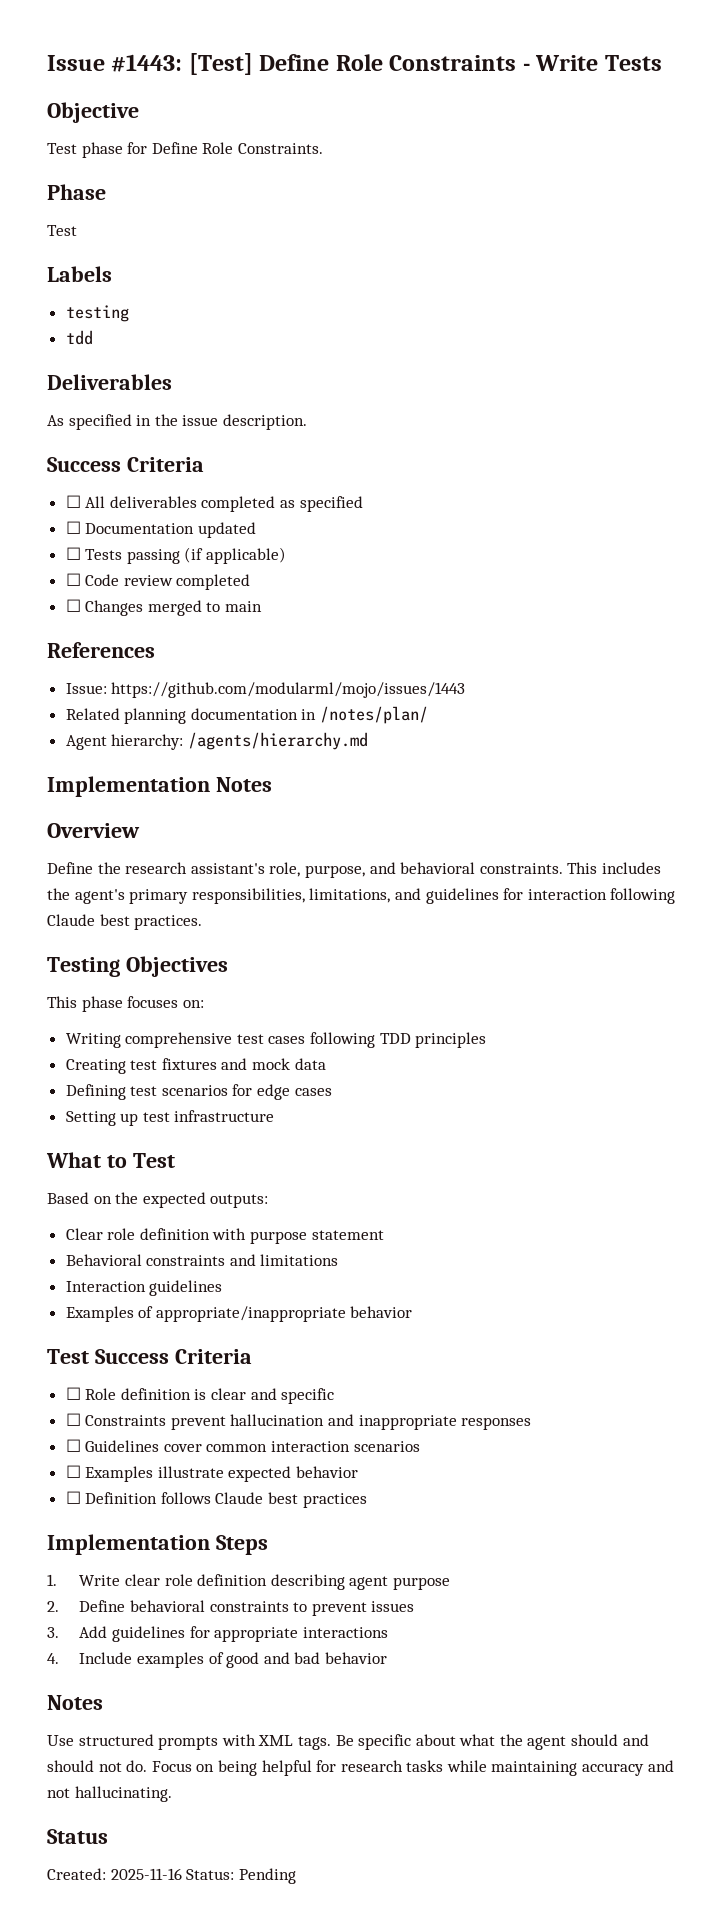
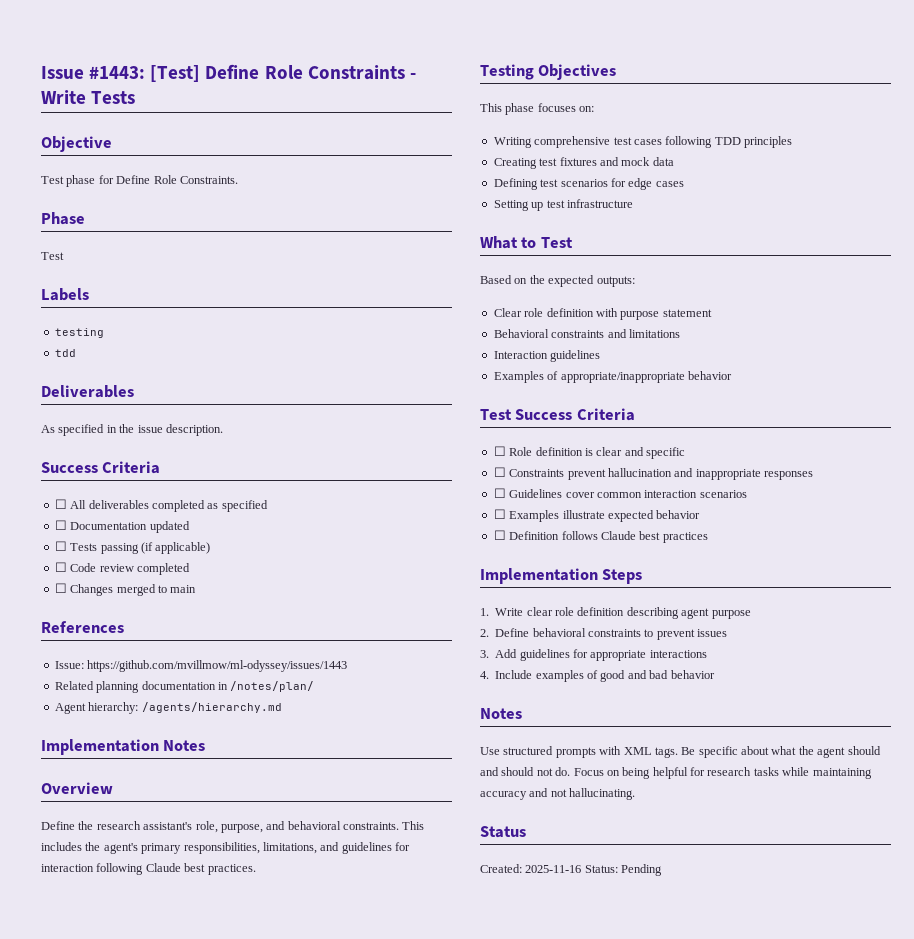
[111,682,466,698] https://github.com/modularml/mojo/issues/1443 -> [87,660,348,672] https://github.com/mvillmow/ml-odyssey/issues/1443

